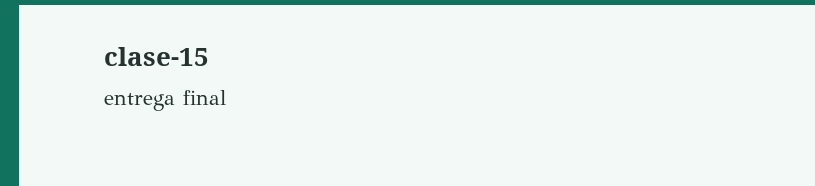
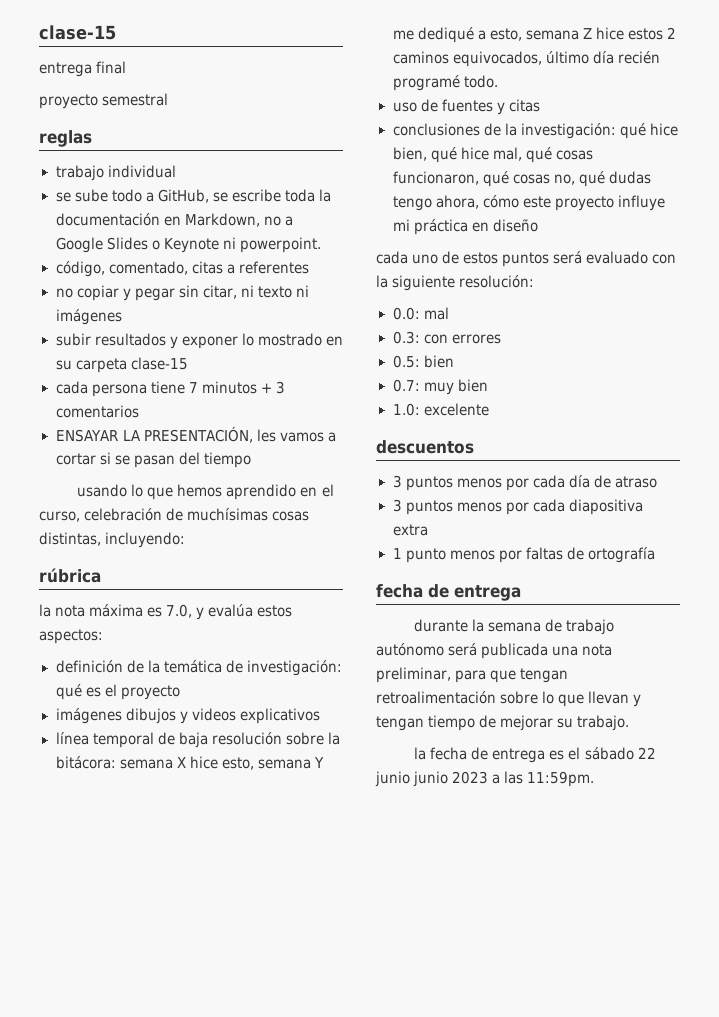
(226, 97) none -> [39,93,169,109] [39,130,92,147] [55,165,176,181] [55,189,331,203] [55,213,293,227] [55,237,321,253] [55,261,309,277] [55,285,309,301] [55,309,122,325] [55,333,343,349] [55,357,188,373] [55,381,285,397] [55,405,139,418] [55,426,336,443] [55,452,251,468] [77,484,334,500] [39,508,310,522] [39,532,186,548] [39,568,101,583] [39,604,293,620] [39,629,103,644] [55,660,342,676] [55,684,180,700] [55,708,320,724] [55,732,340,748] [55,756,324,770] [392,27,676,43] [392,51,660,67] [392,75,498,91] [392,99,540,115] [392,123,678,139] [392,147,593,163] [392,171,651,187] [392,195,665,211] [392,219,538,235] [376,251,677,267] [376,275,535,291] [392,307,449,320] [392,331,501,344] [392,355,454,368] [392,379,488,395] [392,403,489,416] [376,440,474,454] [392,475,657,491] [392,499,643,515] [392,524,428,536] [392,547,655,563] [376,584,521,601] [414,619,615,635] [376,643,613,659] [376,667,569,683] [376,691,642,707] [376,715,630,731] [414,747,656,763] [375,771,595,787] // proyecto semestral // reglas // trabajo individual // se sube todo a GitHub, se escribe toda la documentación en Markdown, no a Google Slides o Keynote ni powerpoint. // código, comentado, citas a referentes // no copiar y pegar sin citar, ni texto ni imágenes // subir resultados y exponer lo mostrado en su carpeta clase-15 // cada persona tiene 7 minutos + 3 comentarios // ENSAYAR LA PRESENTACIÓN, les vamos a cortar si se pasan del tiempo // usando lo que hemos aprendido en el curso, celebración de muchísimas cosas distintas, incluyendo: // rúbrica // la nota máxima es 7.0, y evalúa estos aspectos: // definición de la temática de investigación: qué es el proyecto // imágenes dibujos y videos explicativos // línea temporal de baja resolución sobre la bitácora: semana X hice esto, semana Y me dediqué a esto, semana Z hice estos 2 caminos equivocados, último día recién programé todo. // uso de fuentes y citas // conclusiones de la investigación: qué hice bien, qué hice mal, qué cosas funcionaron, qué cosas no, qué dudas tengo ahora, cómo este proyecto influye mi práctica en diseño // cada uno de estos puntos será evaluado con la siguiente resolución: // 0.0: mal // 0.3: con errores // 0.5: bien // 0.7: muy bien // 1.0: excelente // descuentos // 3 puntos menos por cada día de atraso // 3 puntos menos por cada diapositiva extra // 1 punto menos por faltas de ortografía // fecha de entrega // durante la semana de trabajo autónomo será publicada una nota preliminar, para que tengan retroalimentación sobre lo que llevan y tengan tiempo de mejorar su trabajo. // la fecha de entrega es el sábado 22 junio junio 2023 a las 11:59pm.

